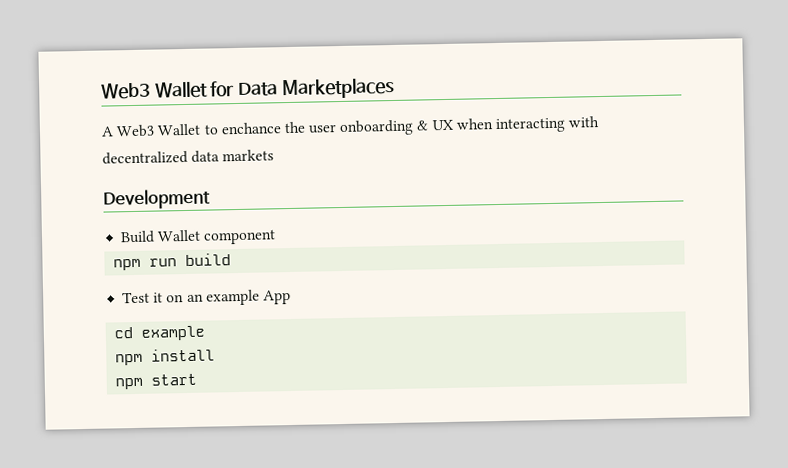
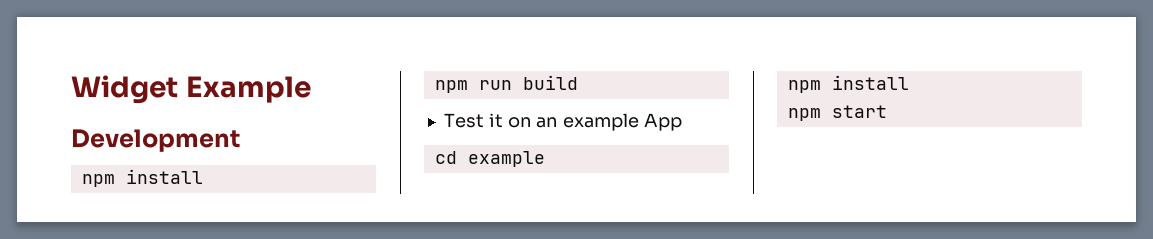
[101,77,395,100] [101,116,600,138] [102,149,275,165] [103,188,211,210] [120,229,277,245] Web3 Wallet for Data Marketplaces // A Web3 Wallet to enchance the user onboarding & UX when interacting with decentralized data markets // Development // Build Wallet component -> [71,75,311,104] [71,129,240,152] [81,169,203,187] Widget Example // Development // npm install

